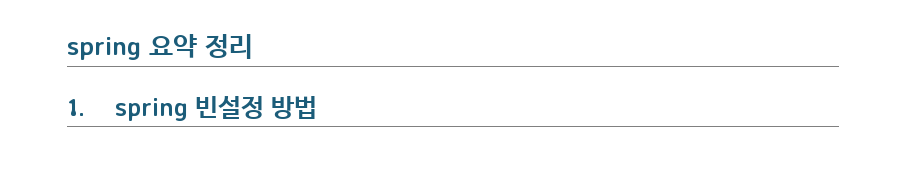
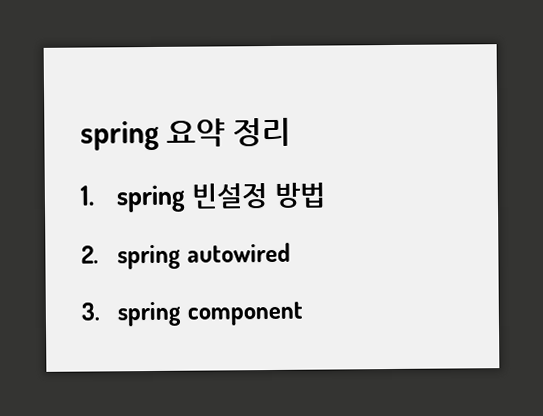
(317, 107) none -> [81,242,291,270] [81,301,303,327] // 2. spring autowired // 3. spring component

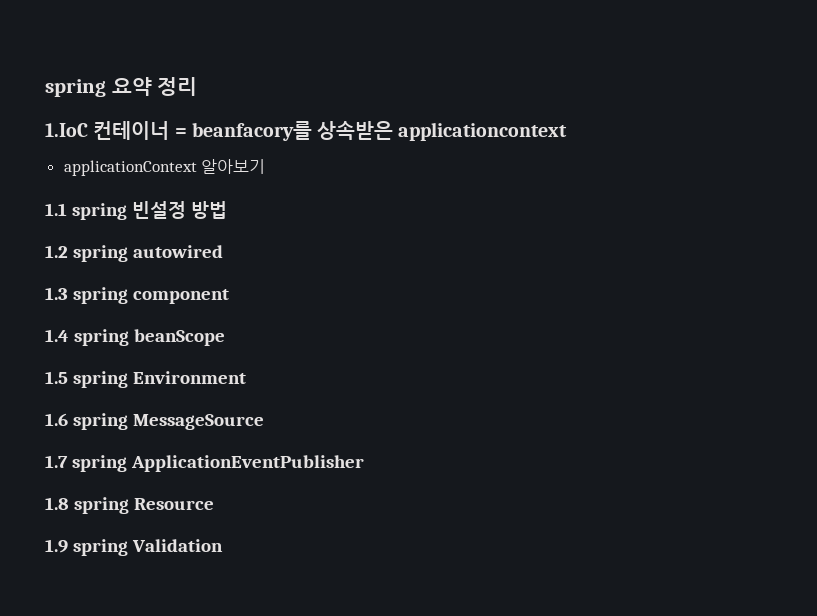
[80,185,94,206] 1. -> [45,121,568,141] [63,159,266,176] [45,203,67,216] 1.IoC 컨테이너 = beanfacory를 상속받은 applicationcontext // applicationContext 알아보기 // 1.1
[81,245,99,264] 2. -> [45,245,68,258] 1.2
[81,302,100,321] 3. -> [45,287,68,300] 1.3
(303, 313) none -> [45,329,225,346] [45,371,246,388] [45,413,264,430] [45,455,364,472] [45,497,214,514] [45,539,223,556] // 1.4 spring beanScope // 1.5 spring Environment // 1.6 spring MessageSource // 1.7 spring ApplicationEventPublisher // 1.8 spring Resource // 1.9 spring Validation

